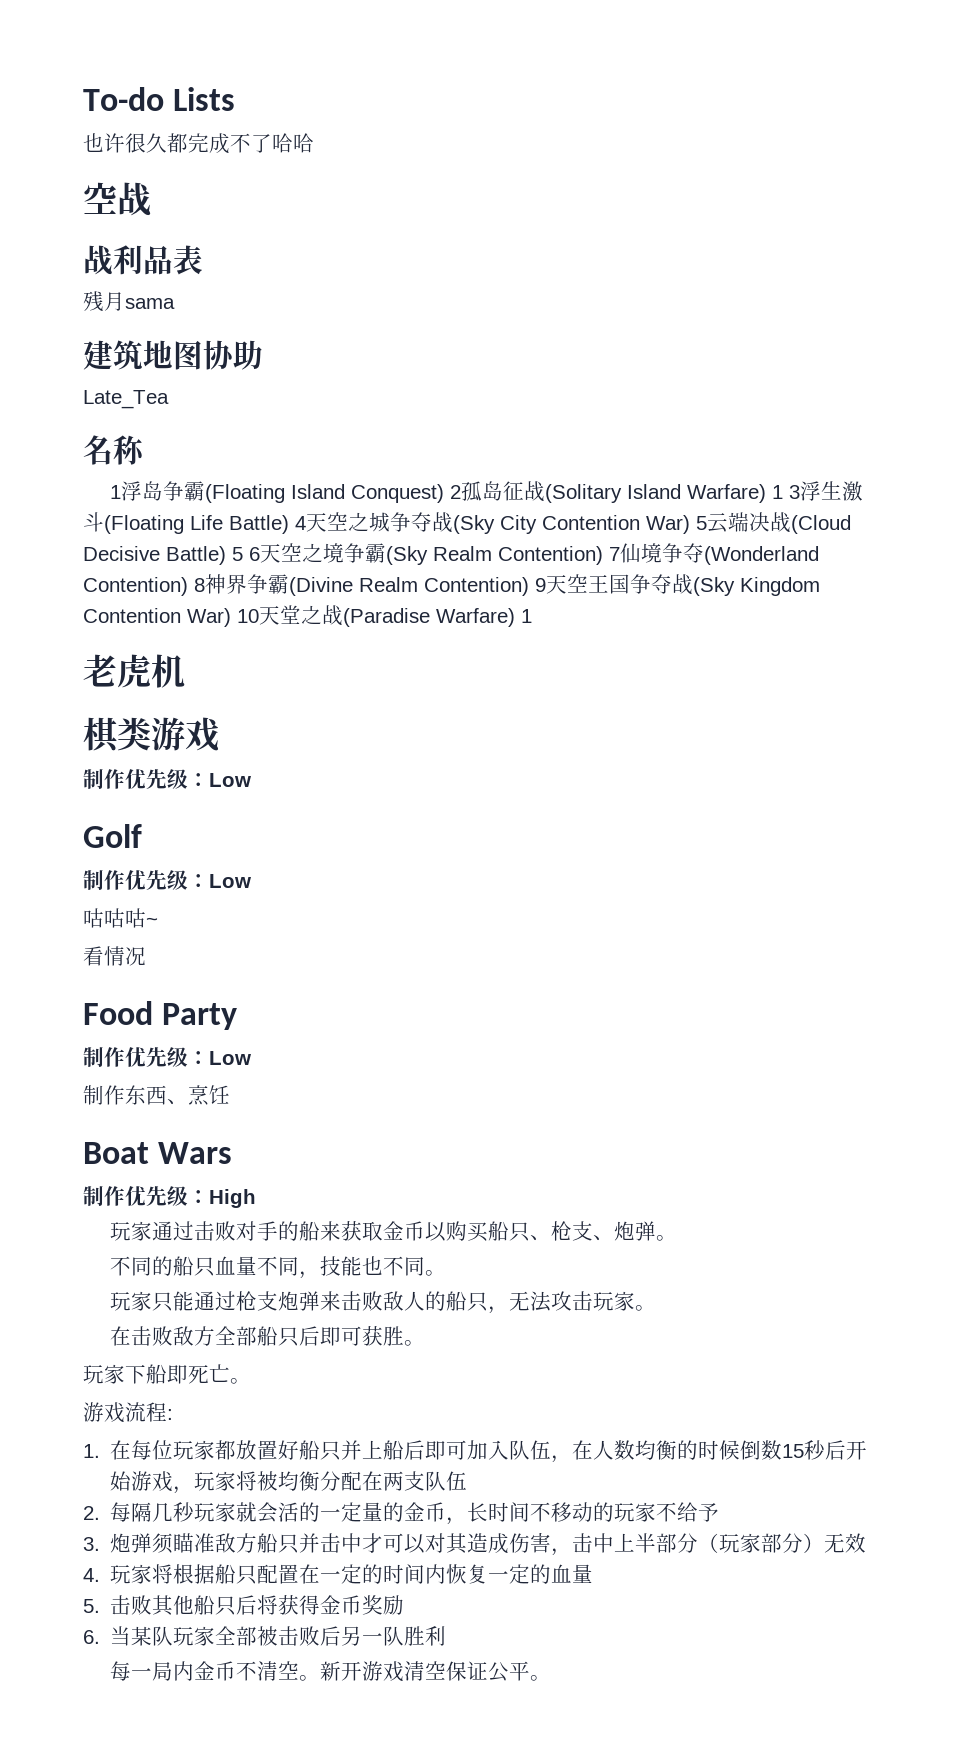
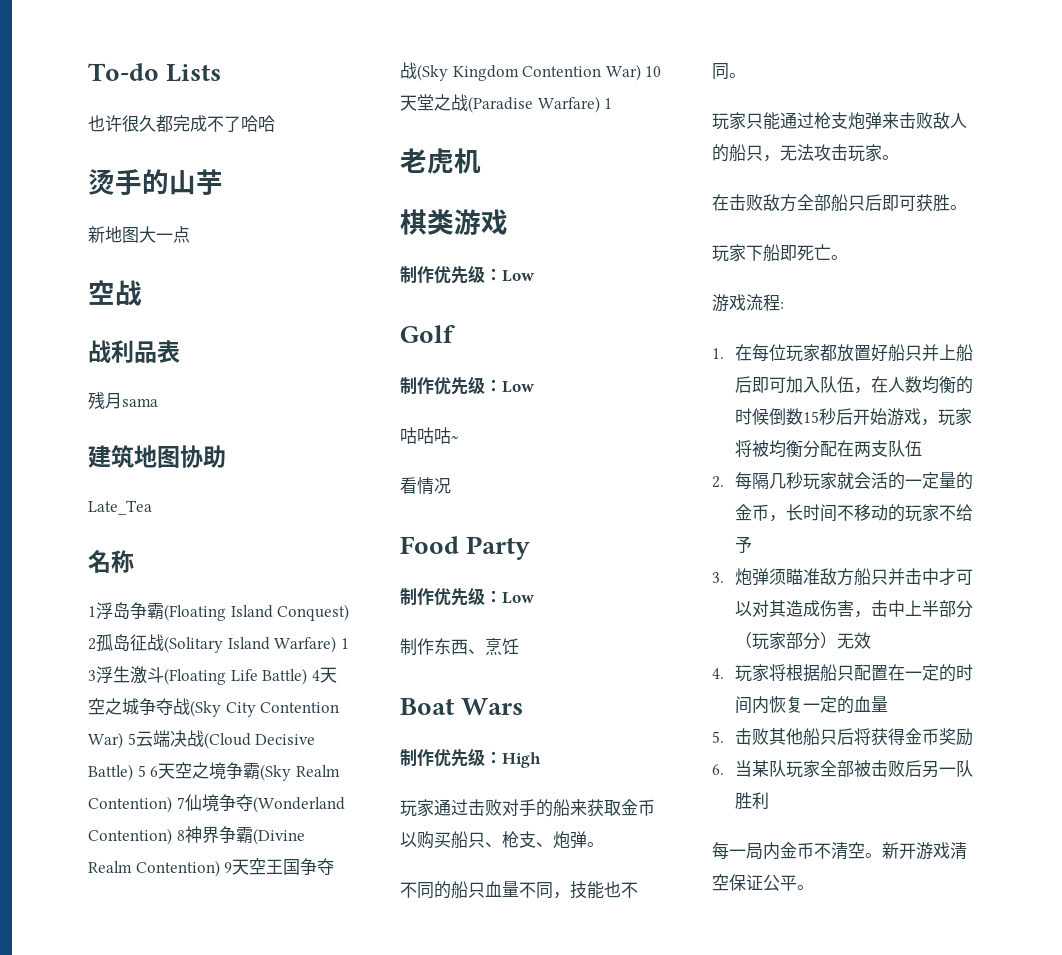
(314, 143) none -> [88,169,223,196] [88,226,190,243] // 烫手的山芋 // 新地图大一点

